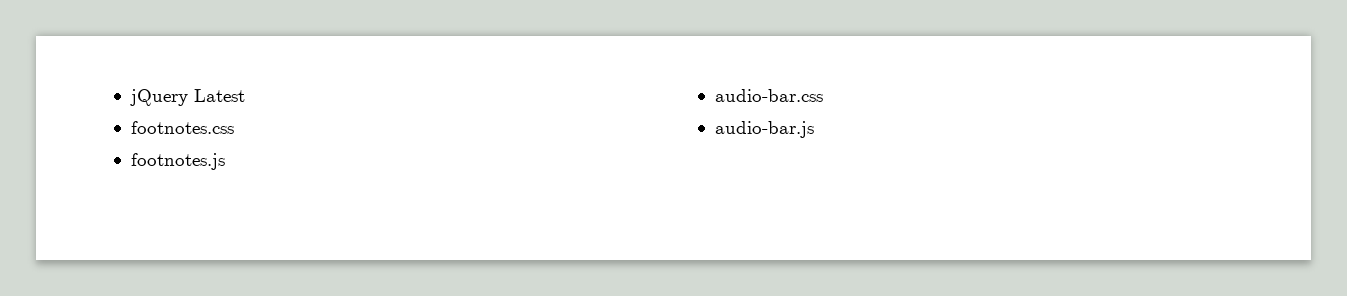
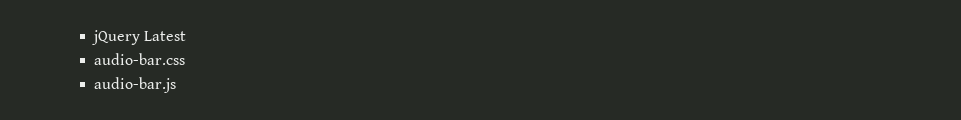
[130,121,234,134] [130,153,225,170] // footnotes.css // footnotes.js -> (187, 36) none

